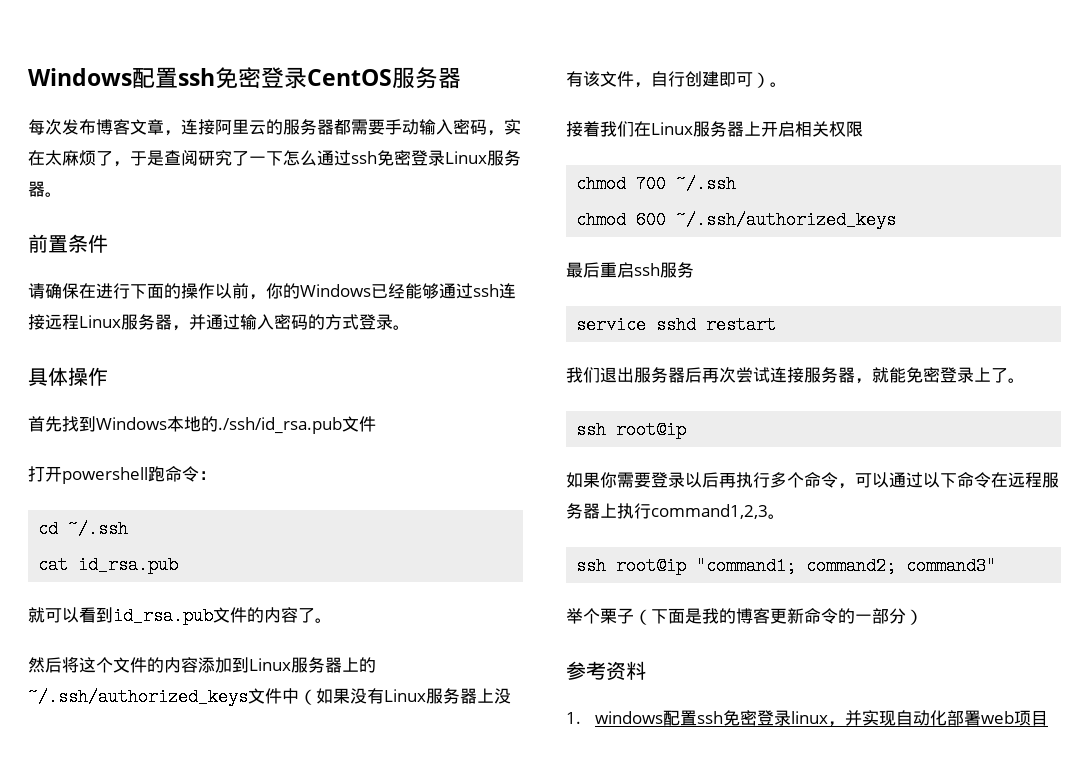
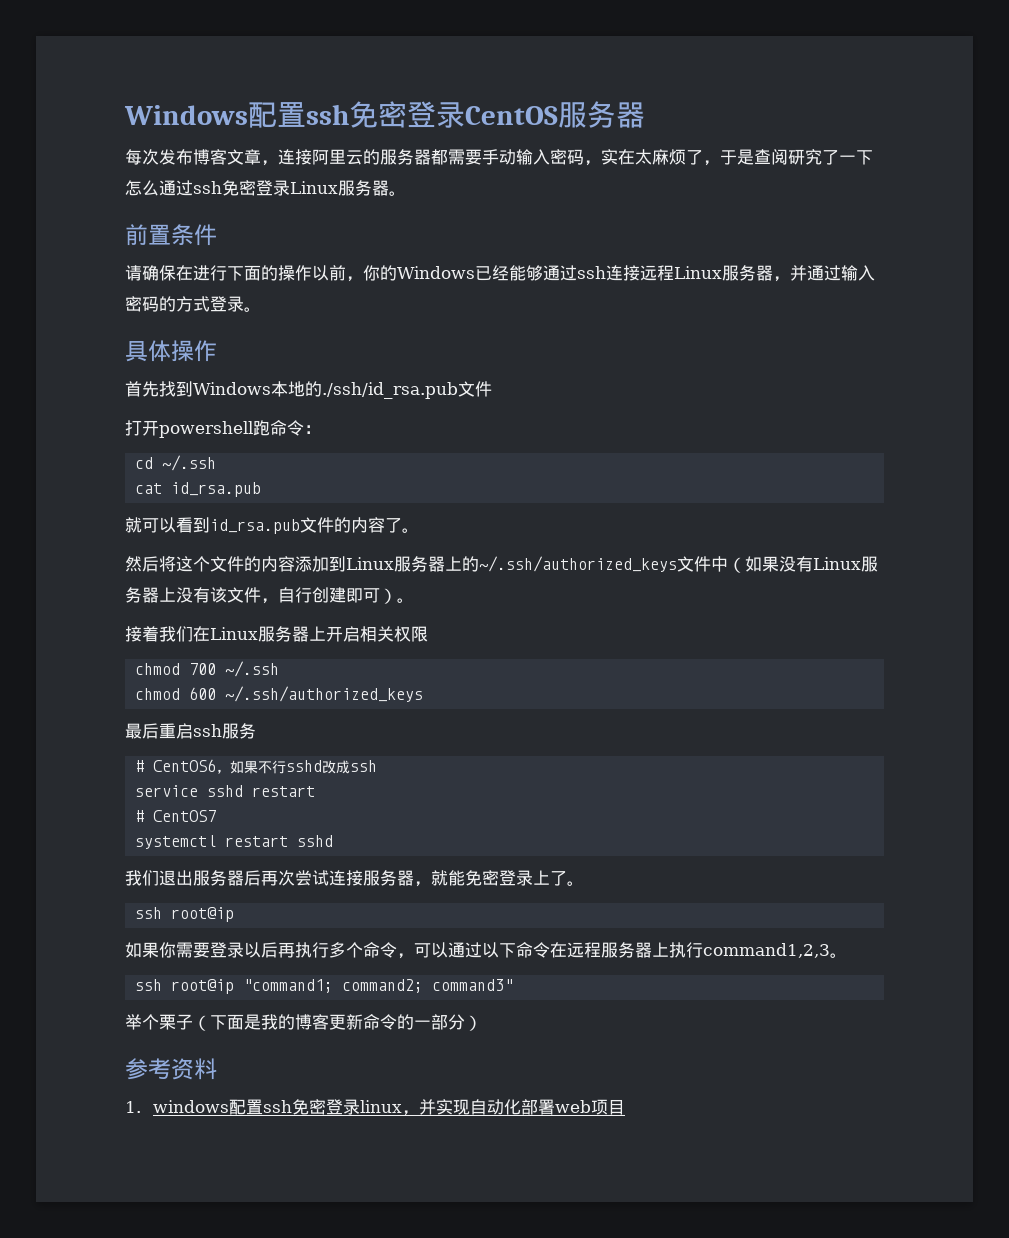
[576,316,777,334] service sshd restart -> [135,759,378,774] [135,785,316,797] [135,810,217,822] [135,835,334,849] # CentOS6，如果不行sshd改成ssh // service sshd restart // # CentOS7 // systemctl restart sshd

